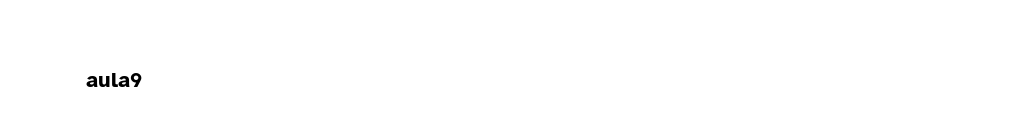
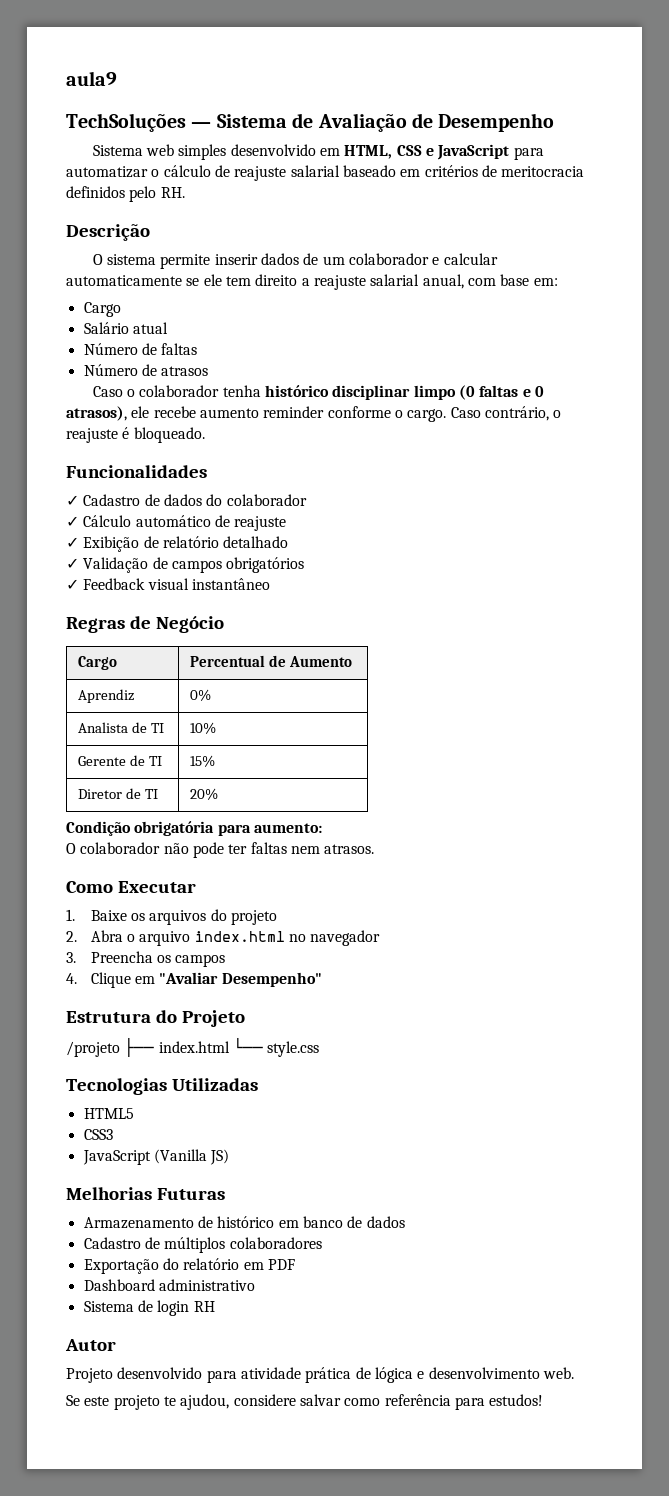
(142, 80) none -> [66,113,555,132] [92,144,544,160] [66,165,585,181] [66,186,185,202] [66,224,150,241] [92,253,498,269] [66,274,558,290] [83,302,121,317] [83,322,168,334] [83,343,198,355] [83,364,209,376] [92,385,544,400] [66,406,562,422] [66,427,205,443] [66,465,207,478] [66,494,307,506] [66,515,287,531] [66,536,289,552] [66,557,305,573] [66,578,270,590] [66,616,224,633] [77,656,117,670] [189,655,352,667] [77,689,134,703] [189,689,211,701] [77,722,164,733] [189,722,216,734] [77,755,162,766] [189,755,215,767] [77,788,158,799] [189,788,218,800] [66,821,322,836] [66,842,375,858] [66,881,196,893] [66,909,278,925] [66,930,381,946] [66,951,226,967] [66,972,322,988] [66,1010,245,1027] [66,1037,320,1057] [66,1078,258,1095] [83,1108,134,1119] [83,1129,113,1140] [82,1149,230,1165] [66,1187,225,1200] [83,1216,405,1229] [83,1237,322,1253] [83,1258,295,1274] [83,1279,255,1291] [83,1300,215,1316] [65,1339,116,1351] [66,1367,574,1383] [66,1394,544,1410] // TechSoluções — Sistema de Avaliação de Desempenho // Sistema web simples desenvolvido em HTML, CSS e JavaScript para automatizar o cálculo de reajuste salarial baseado em critérios de meritocracia definidos pelo RH. // Descrição // O sistema permite inserir dados de um colaborador e calcular automaticamente se ele tem direito a reajuste salarial anual, com base em: // Cargo // Salário atual // Número de faltas // Número de atrasos // Caso o colaborador tenha histórico disciplinar limpo (0 faltas e 0 atrasos), ele recebe aumento reminder conforme o cargo. Caso contrário, o reajuste é bloqueado. // Funcionalidades // ✓ Cadastro de dados do colaborador // ✓ Cálculo automático de reajuste // ✓ Exibição de relatório detalhado // ✓ Validação de campos obrigatórios // ✓ Feedback visual instantâneo // Regras de Negócio // Cargo | Percentual de Aumento // Aprendiz | 0% // Analista de TI | 10% // Gerente de TI | 15% // Diretor de TI | 20% // Condição obrigatória para aumento: // O colaborador não pode ter faltas nem atrasos. // Como Executar // 1. Baixe os arquivos do projeto // 2. Abra o arquivo index.html no navegador // 3. Preencha os campos // 4. Clique em "Avaliar Desempenho" // Estrutura do Projeto // /projeto ├── index.html └── style.css // Tecnologias Utilizadas // HTML5 // CSS3 // JavaScript (Vanilla JS) // Melhorias Futuras // Armazenamento de histórico em banco de dados // Cadastro de múltiplos colaboradores // Exportação do relatório em PDF // Dashboard administrativo // Sistema de login RH // Autor // Projeto desenvolvido para atividade prática de lógica e desenvolvimento web. // Se este projeto te ajudou, considere salvar como referência para estudos!

